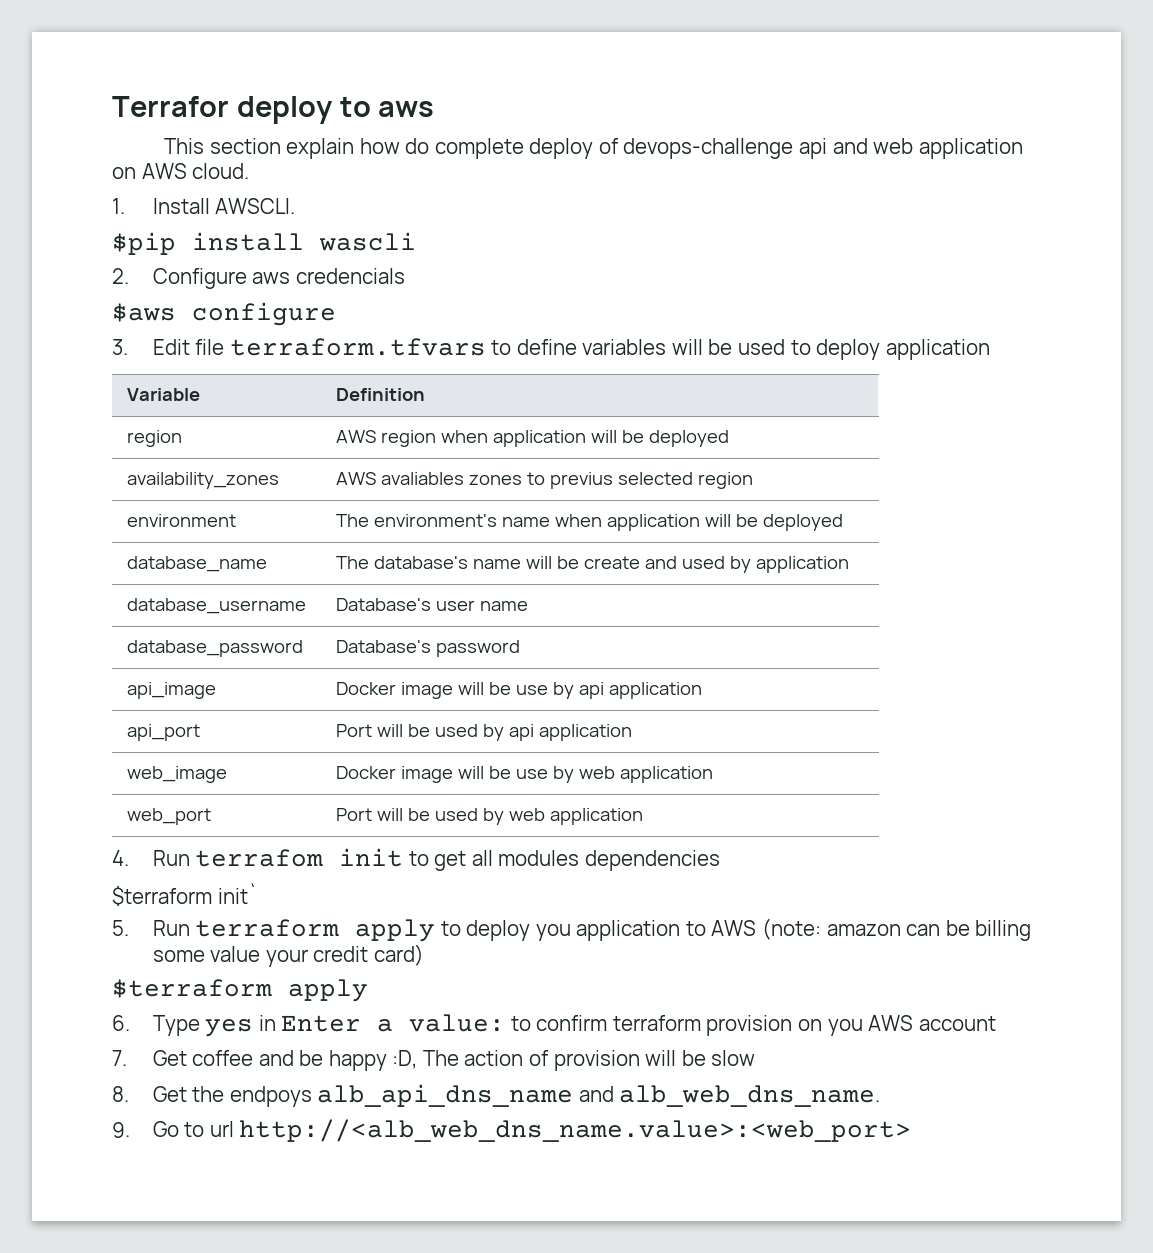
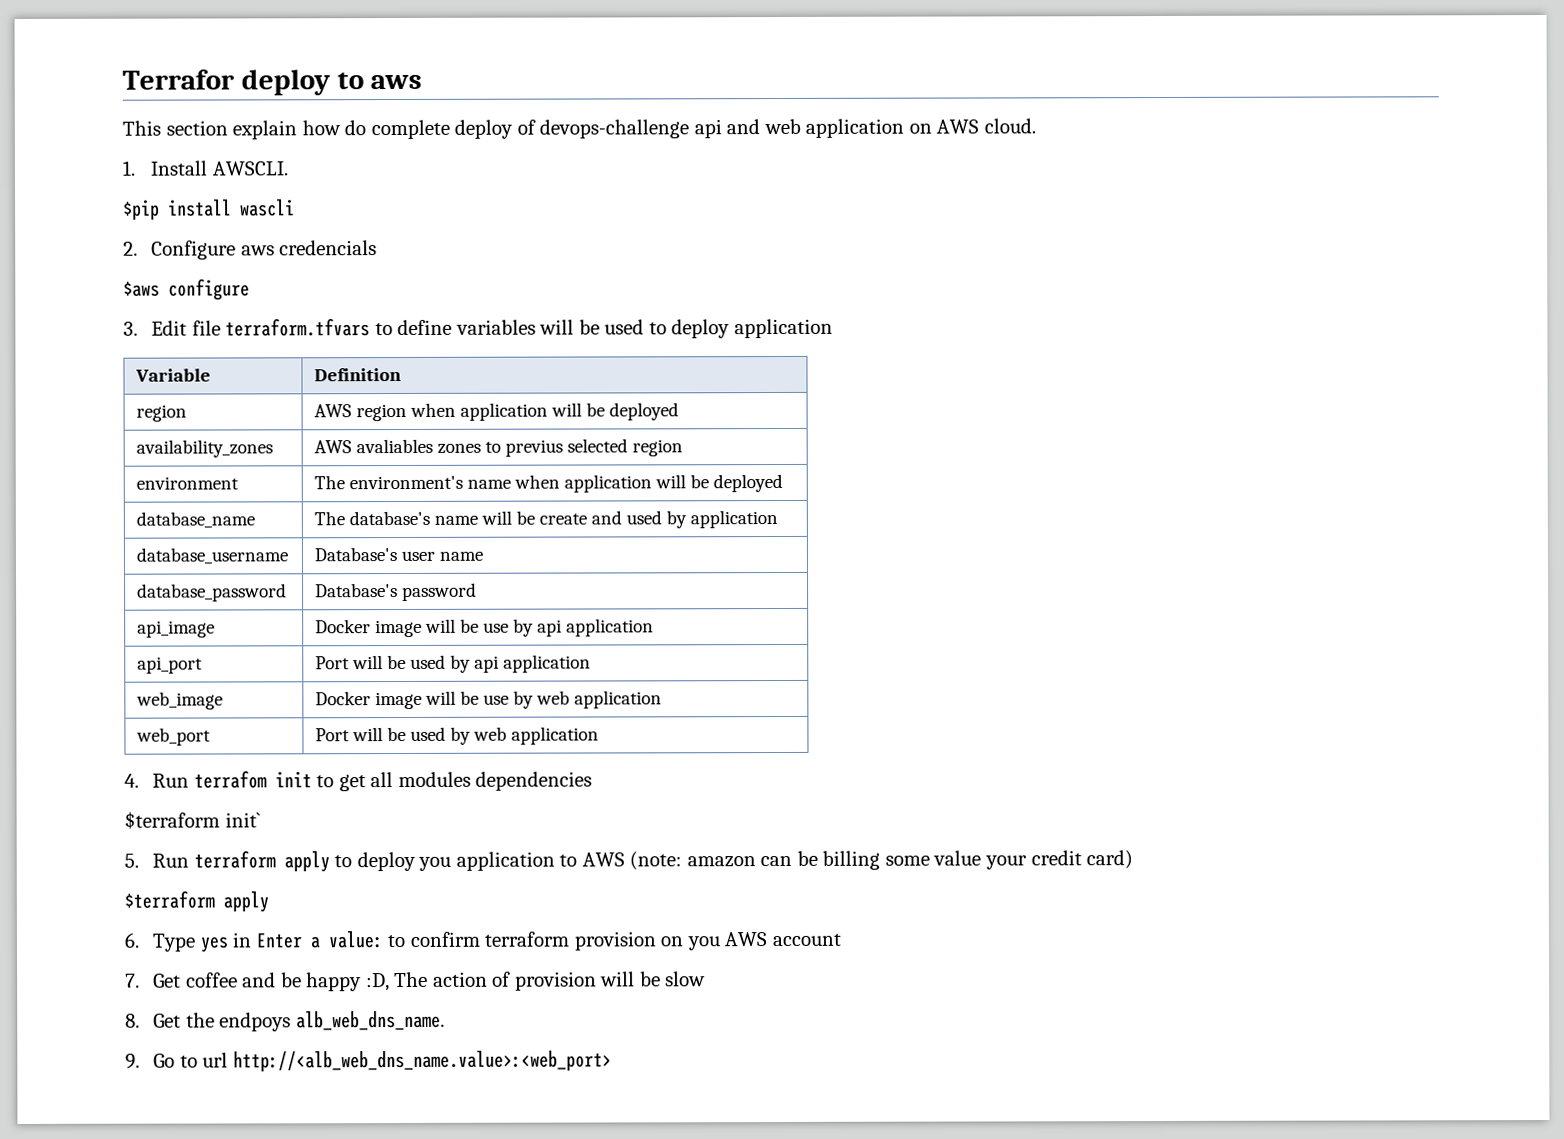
[317,1084,614,1107] alb_api_dns_name and -> (292, 1022) none

